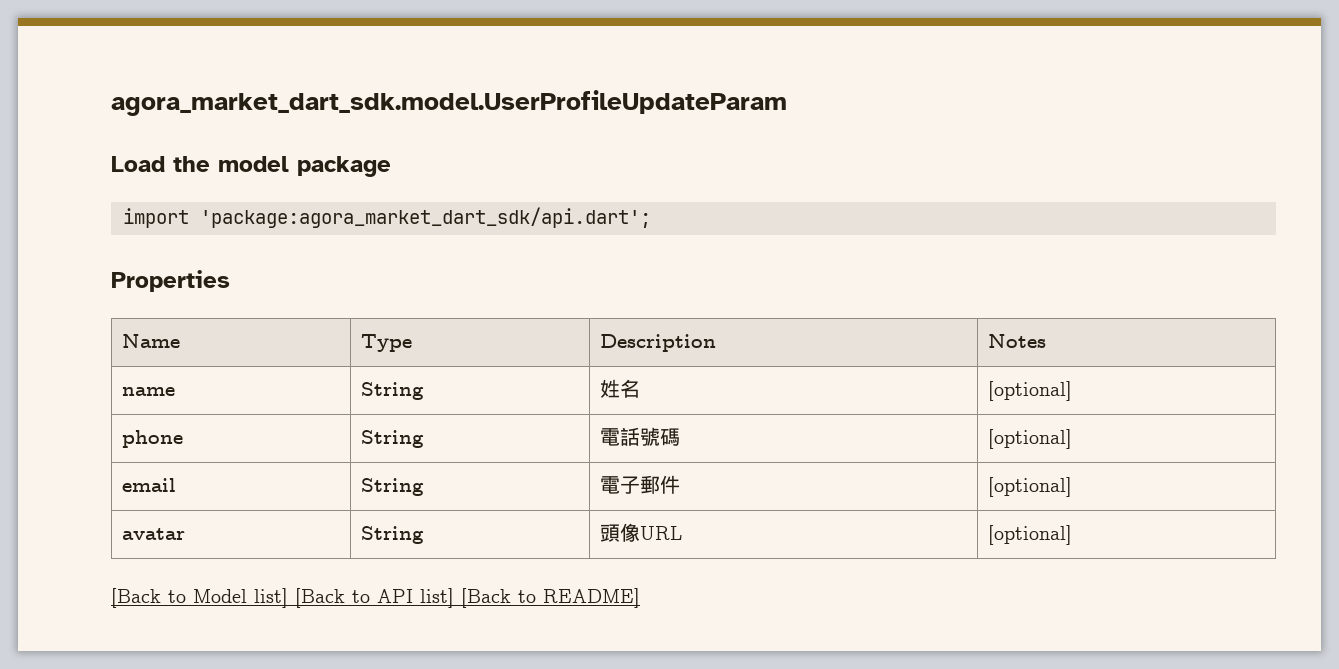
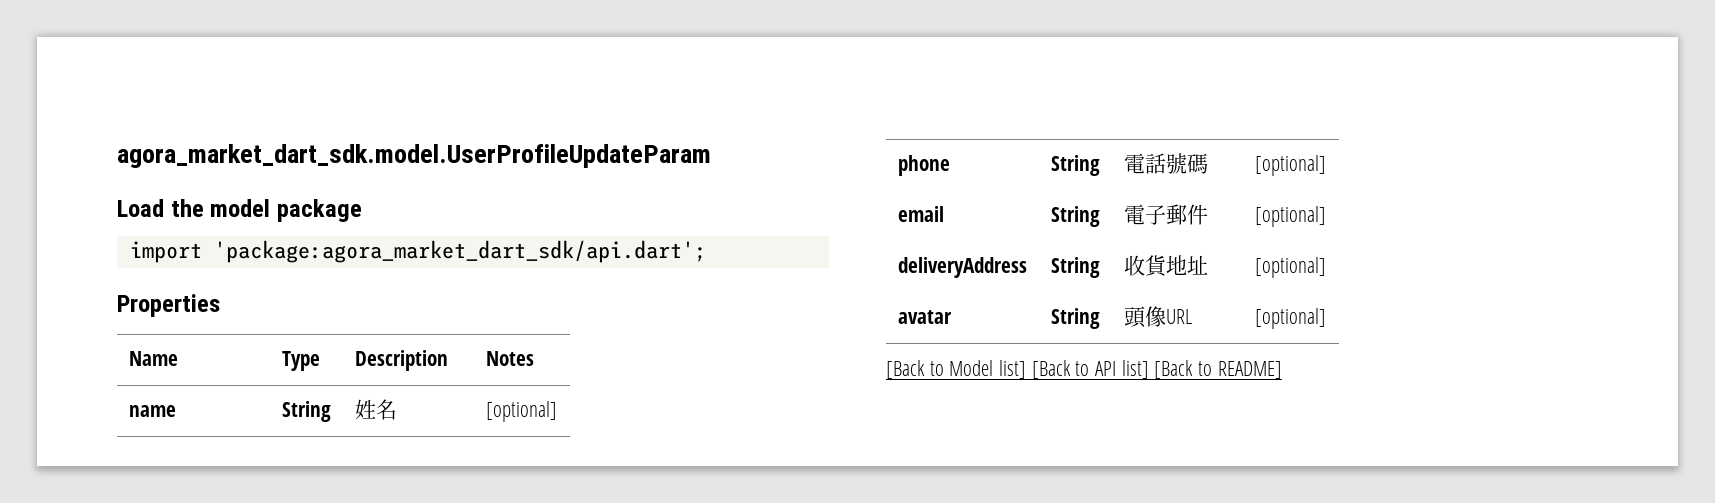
(1072, 487) none -> [897,257,1027,278] [1050,257,1100,278] [1123,255,1208,277] [1254,257,1326,278] // deliveryAddress | String | 收貨地址 | [optional]

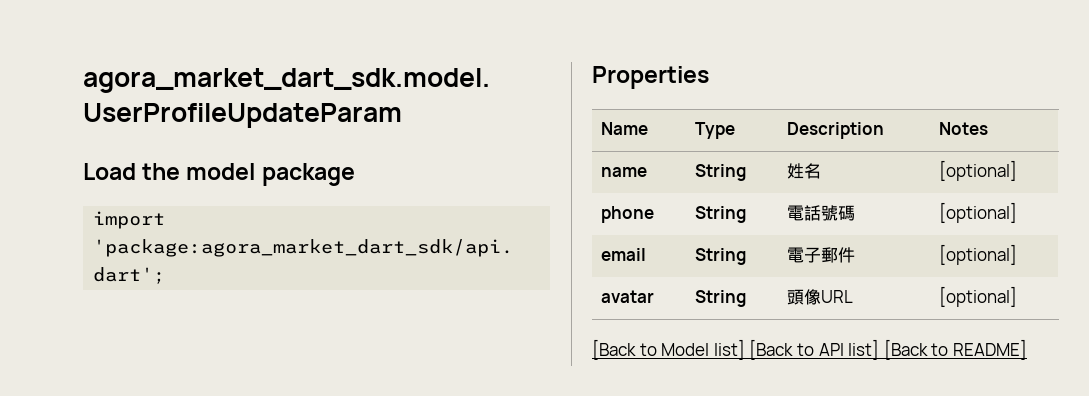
[897,257,1027,278] [1050,257,1100,278] [1123,255,1208,277] [1254,257,1326,278] // deliveryAddress | String | 收貨地址 | [optional] -> (1017, 254) none

